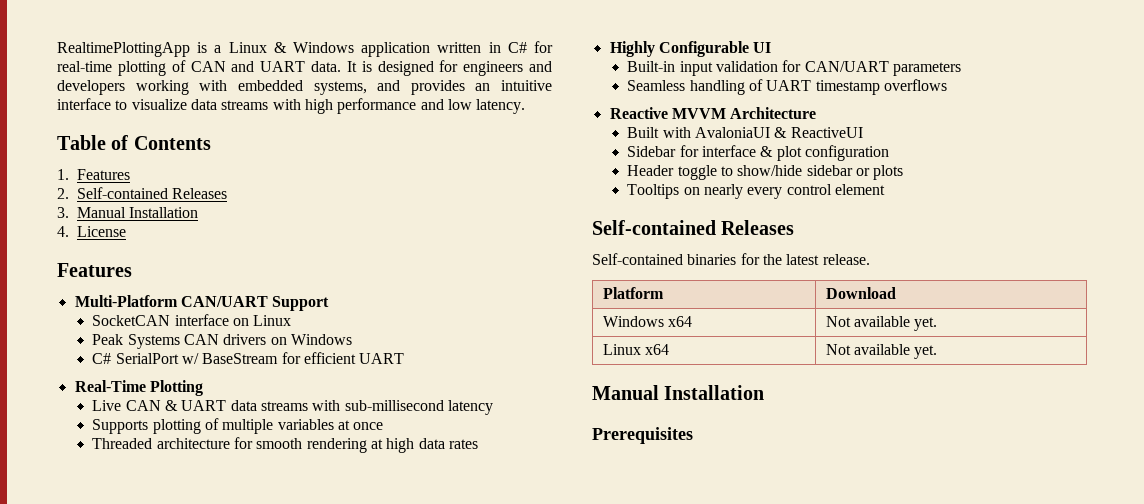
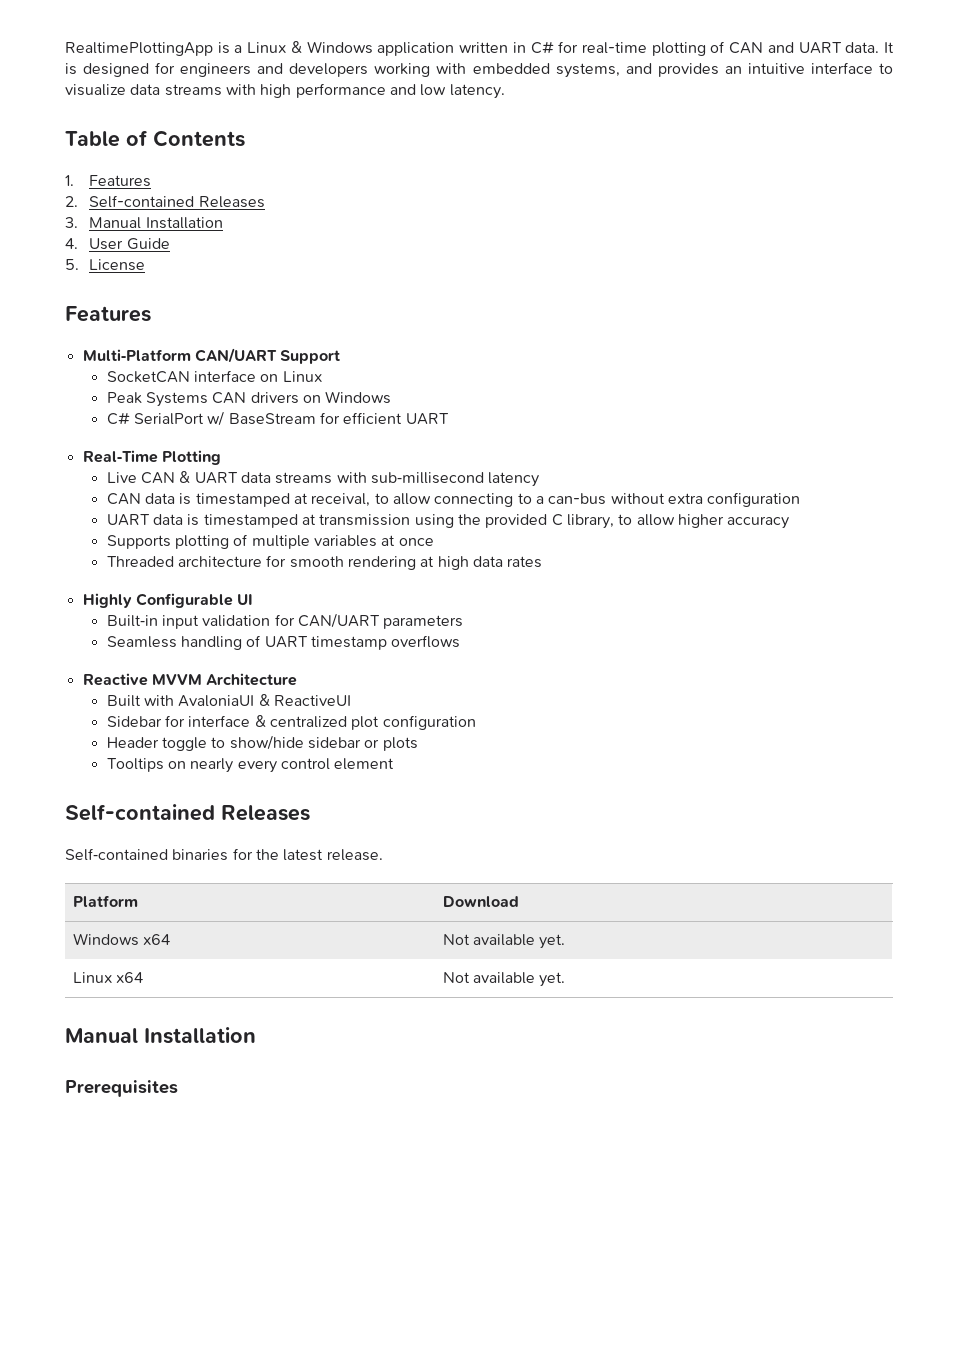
(69, 231) none -> [89,238,170,250] [65,259,79,270] User Guide // 5.
(493, 407) none -> [106,492,801,507] [106,514,790,529] // CAN data is timestamped at receival, to allow connecting to a can-bus without extra configuration // UART data is timestamped at transmission using the provided C library, to allow higher accuracy
(774, 151) none -> [270,716,348,728] centralized

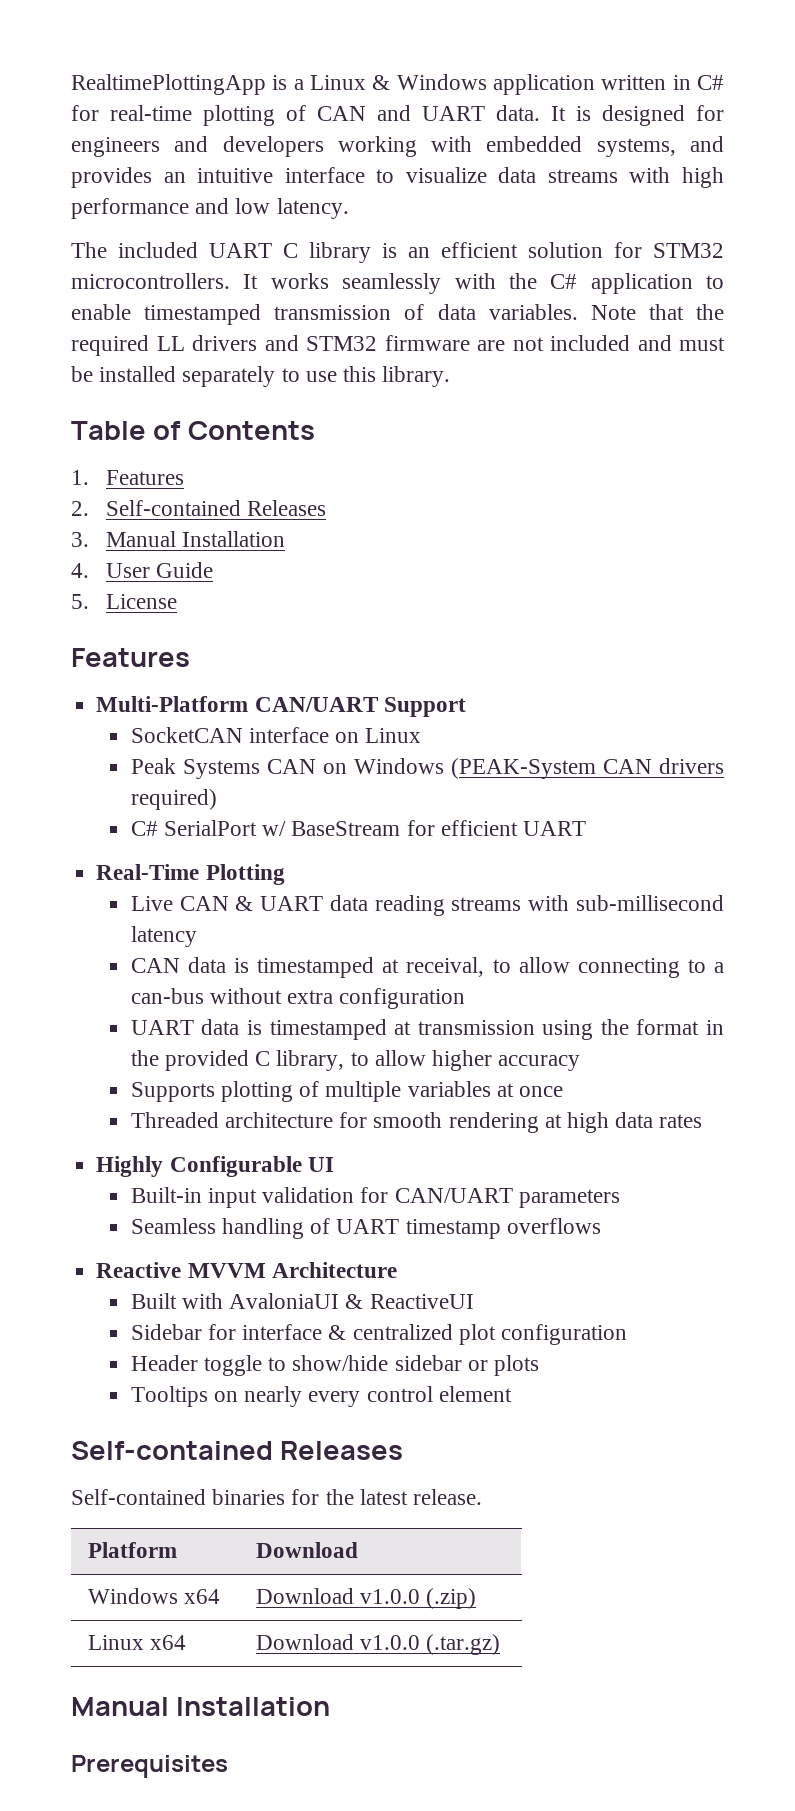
(505, 91) none -> [71,242,724,263] [71,273,724,294] [71,304,724,325] [71,335,725,356] [71,366,451,387] // The included UART C library is an efficient solution for STM32 microcontrollers. It works seamlessly with the C# application to enable timestamped transmission of data variables. Note that the required LL drivers and STM32 firmware are not included and must be installed separately to use this library.
[250,392,299,404] drivers -> (316, 766) none
(392, 397) none -> [450,758,724,779] [130,789,217,810] (PEAK-System CAN drivers required)
(272, 477) none -> [374,895,445,916] reading
(482, 519) none -> [636,1019,724,1035] [130,1050,159,1066] format in the
[442,934,566,949] Not available yet. -> [255,1588,477,1609] Download v1.0.0 (.zip)
[442,972,566,987] Not available yet. -> [255,1634,501,1655] Download v1.0.0 (.tar.gz)

